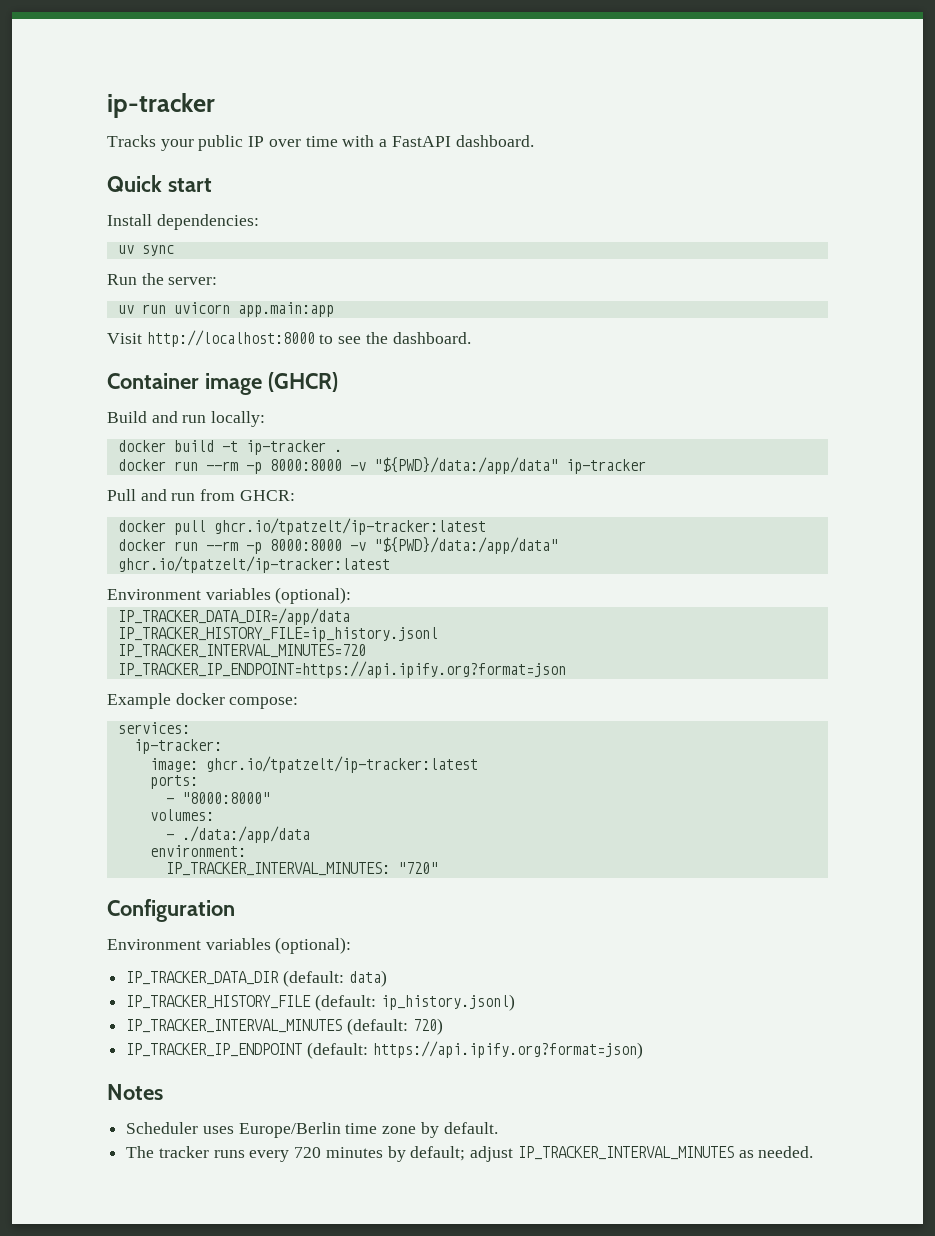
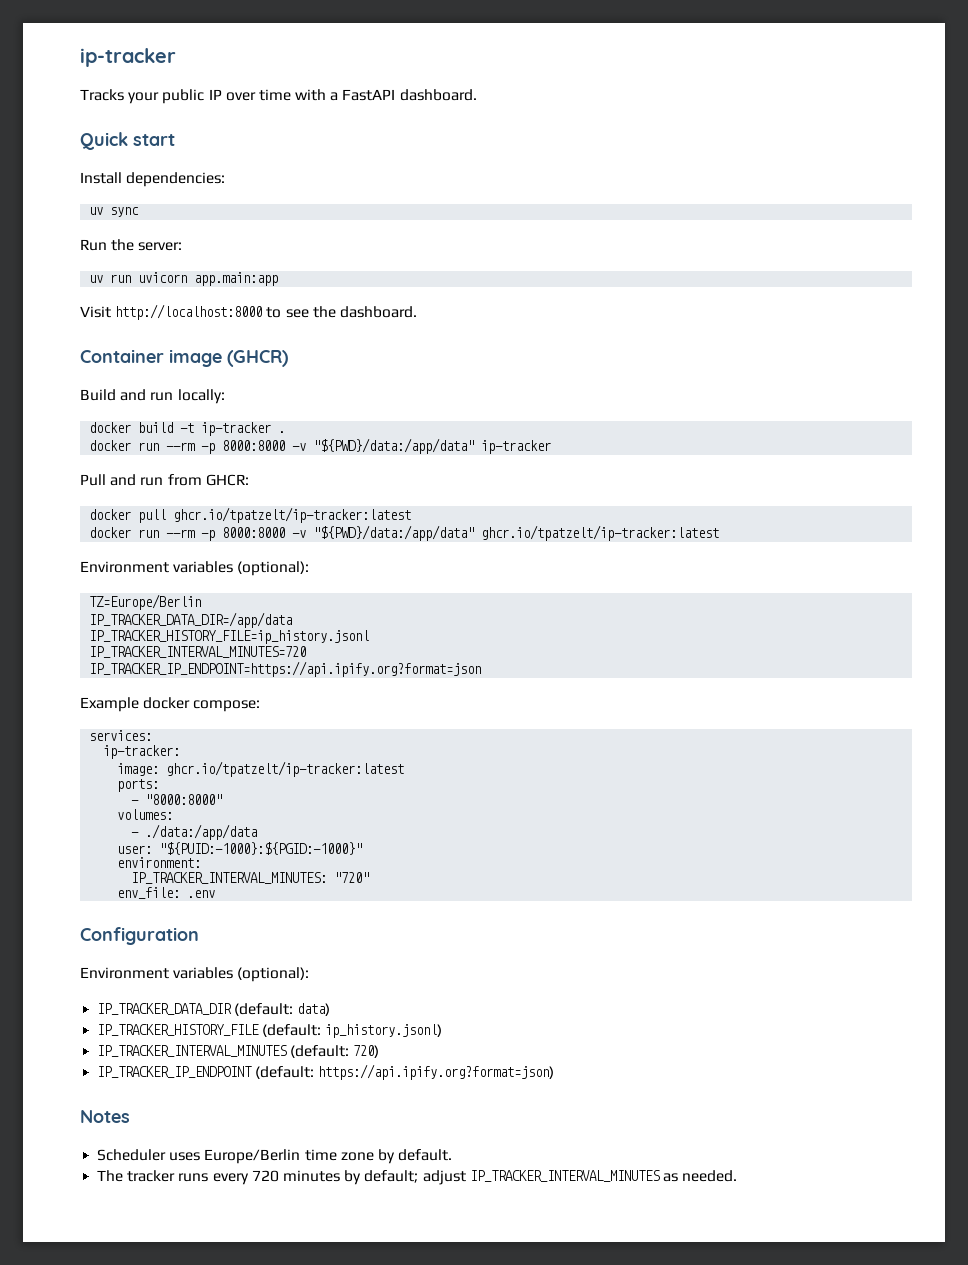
(352, 595) none -> [89,594,202,610] // TZ=Europe/Berlin
(310, 834) none -> [117,842,363,855] // user: "${PUID:-1000}:${PGID:-1000}"
(438, 868) none -> [117,887,216,899] // env_file: .env

